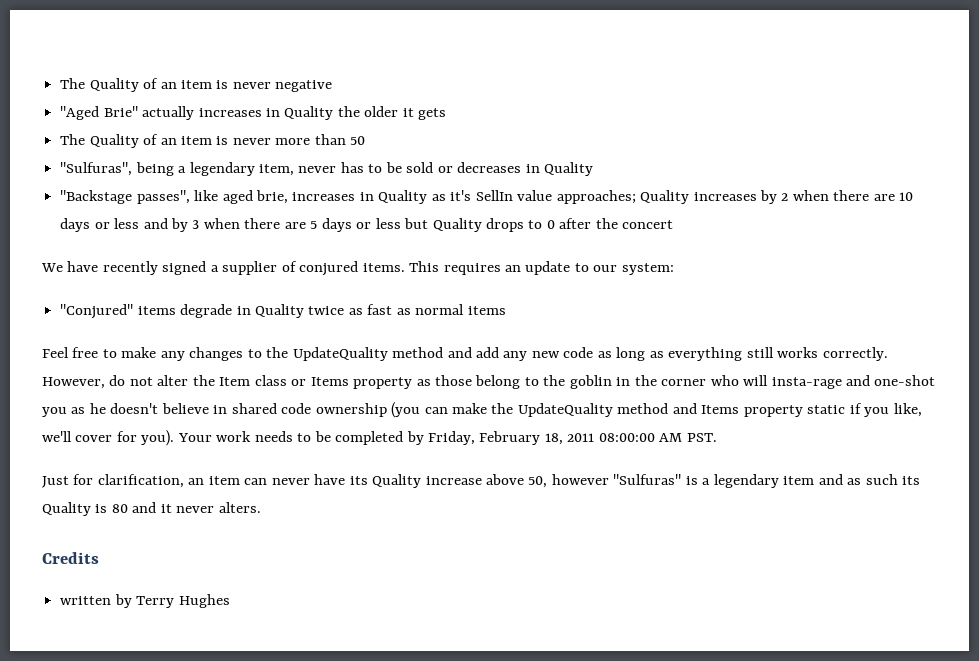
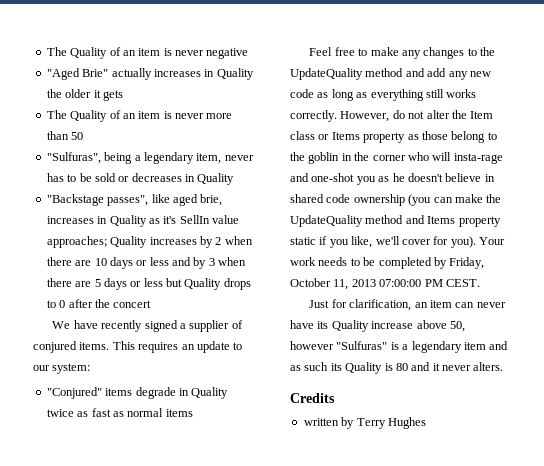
[479,431,717,445] February 18, 2011 08:00:00 AM PST. -> [290,278,480,290] October 11, 2013 07:00:00 PM CEST.

